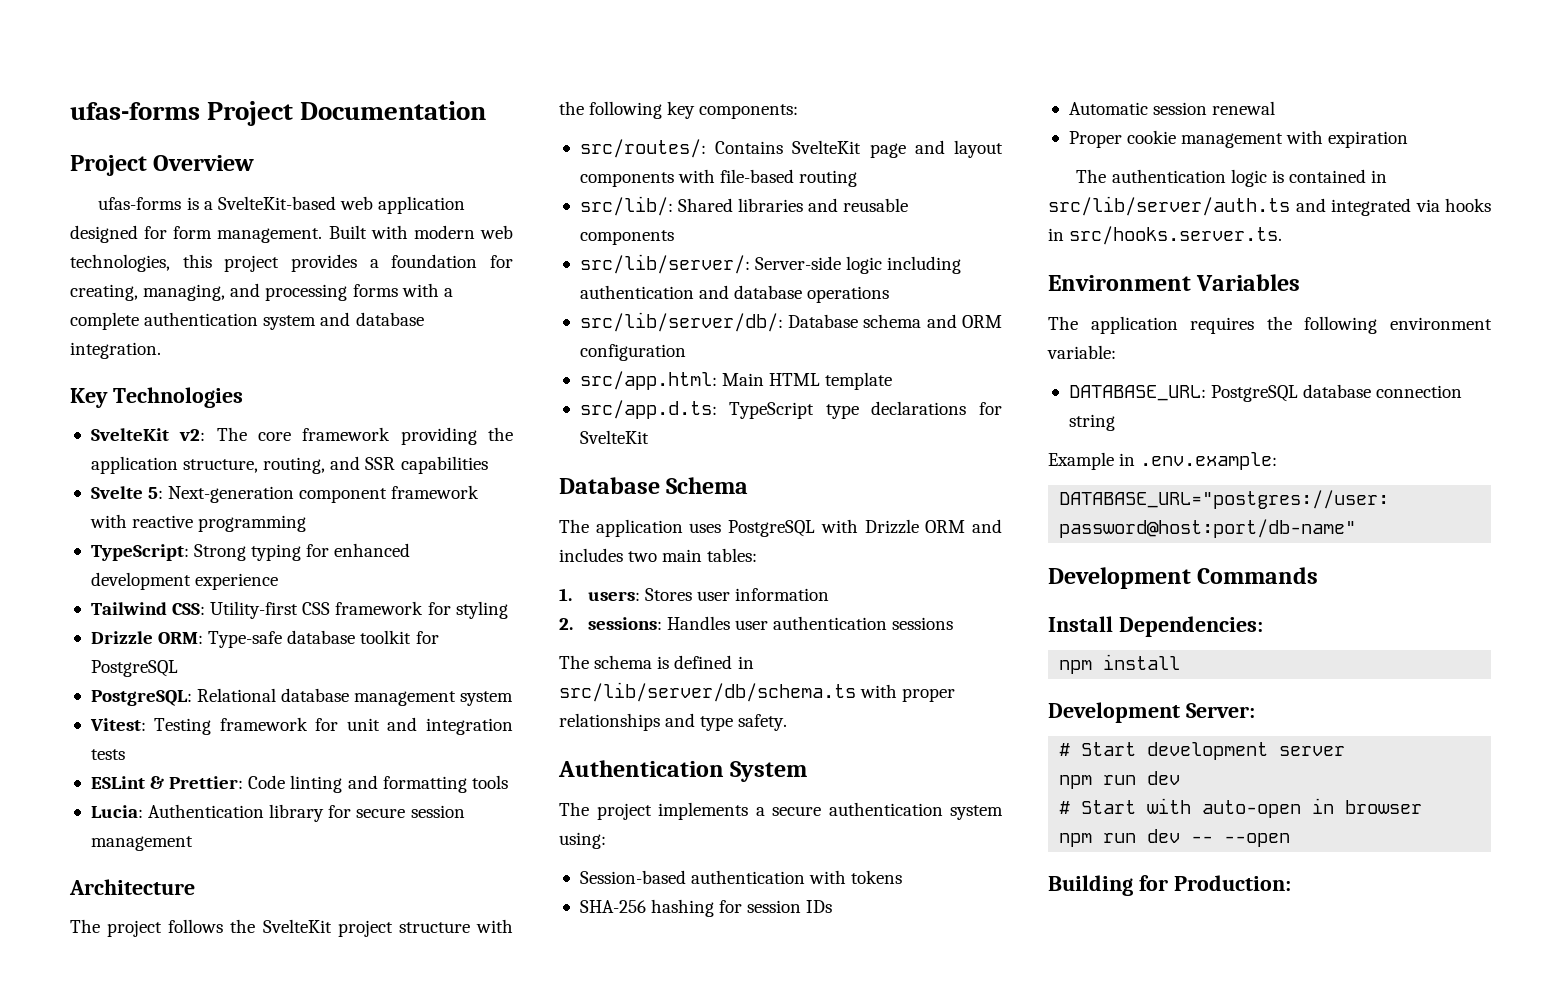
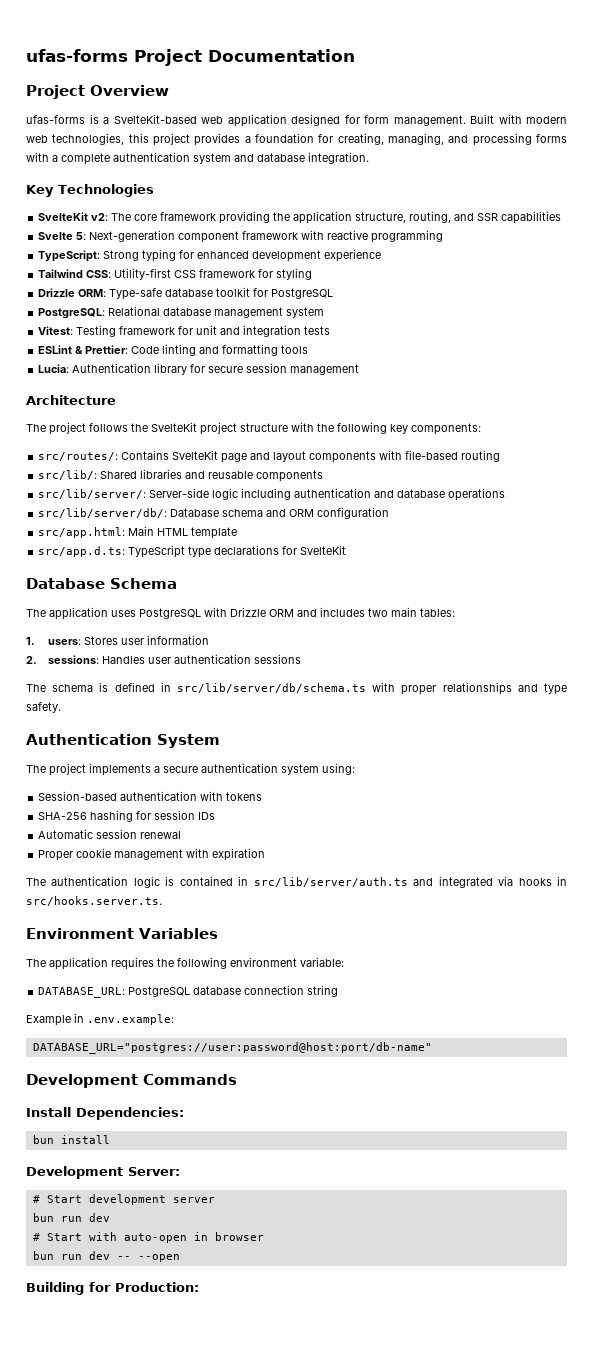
[1059,660,1093,674] npm -> [32,1135,54,1144] bun
[1059,775,1093,789] npm -> [32,1213,54,1222] bun
[1059,833,1093,847] npm -> [32,1251,54,1260] bun

